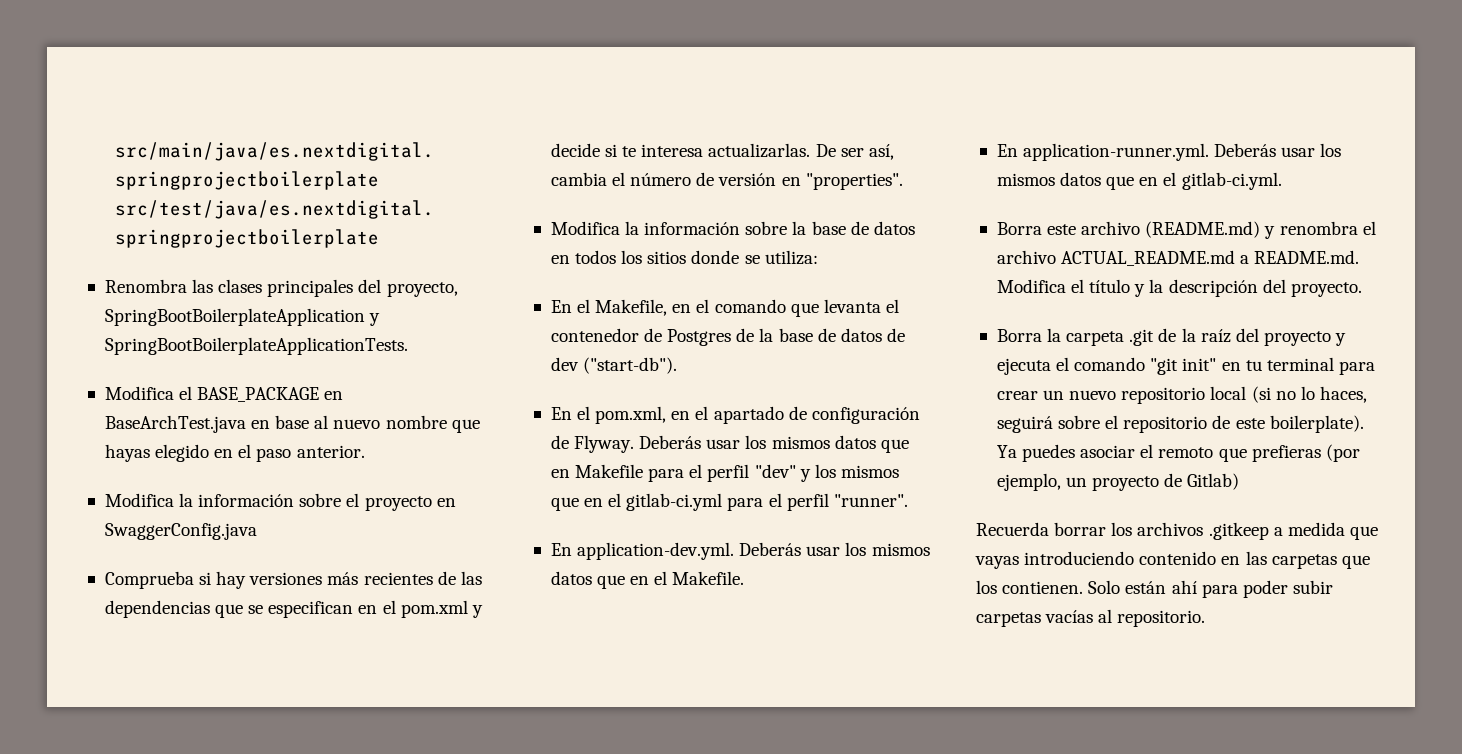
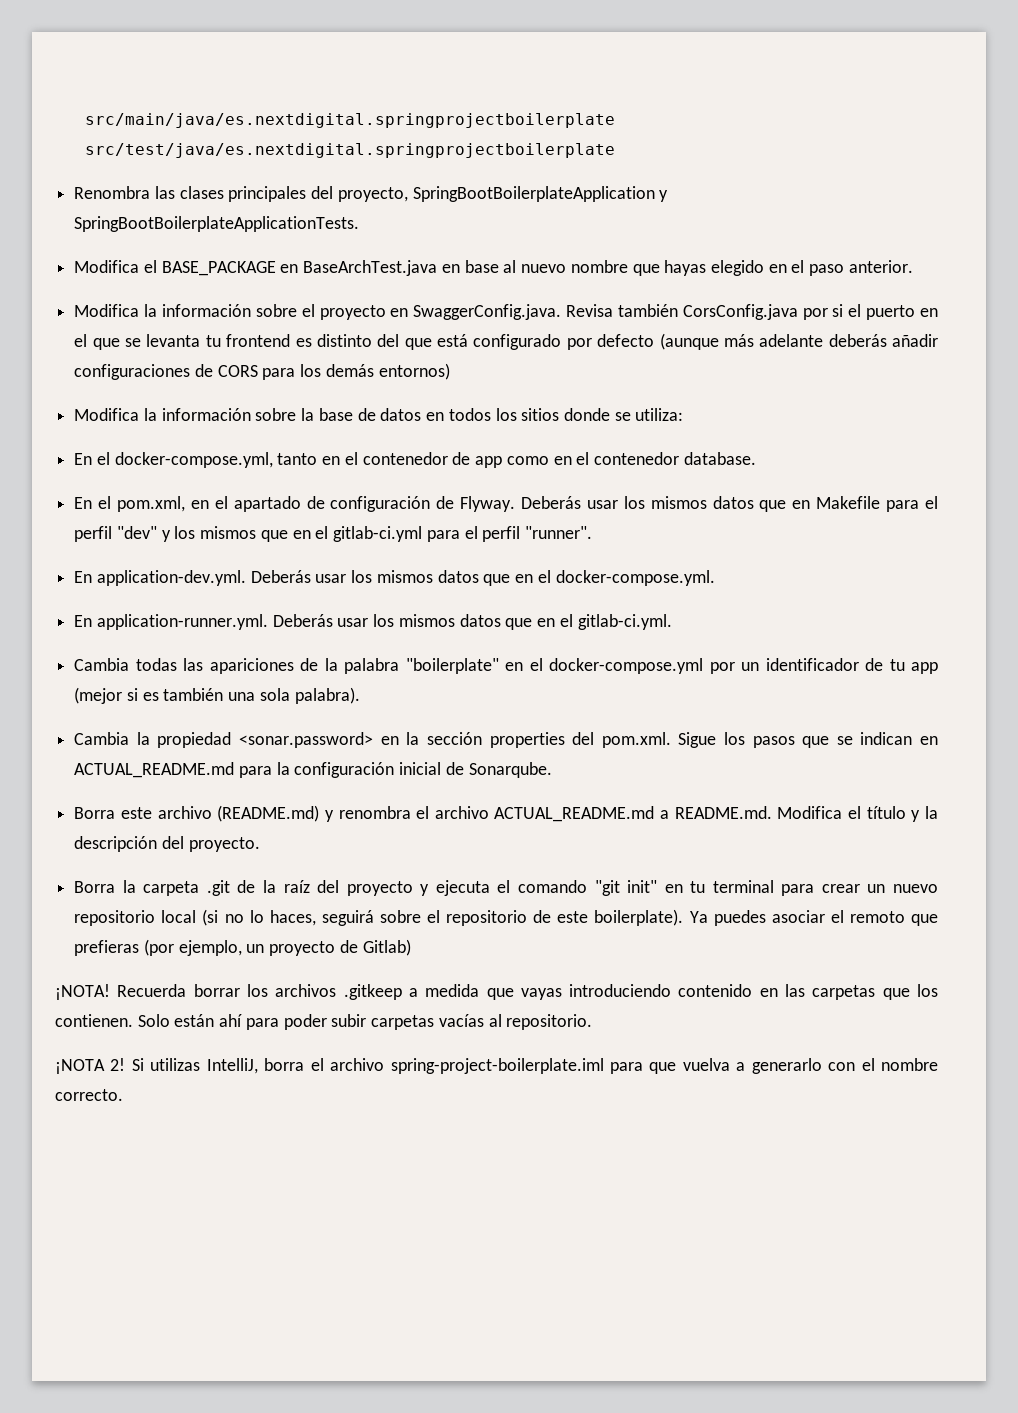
[104,523,257,540] [104,571,482,589] [104,600,483,618] [550,143,894,160] [550,172,903,190] SwaggerConfig.java // Comprueba si hay versiones más recientes de las dependencias que se especifican en el pom.xml y decide si te interesa actualizarlas. De ser así, cambia el número de versión en "properties". -> [413,304,939,320] [74,333,938,350] [74,363,450,380] SwaggerConfig.java. Revisa también CorsConfig.java por si el puerto en el que se levanta tu frontend es distinto del que está configurado por defecto (aunque más adelante deberás añadir configuraciones de CORS para los demás entornos)
[595,299,899,317] [550,328,905,346] [550,357,678,374] Makefile, en el comando que levanta el contenedor de Postgres de la base de datos de dev ("start-db"). -> [114,452,756,468] docker-compose.yml, tanto en el contenedor de app como en el contenedor database.
[672,571,745,585] Makefile. -> [555,570,715,586] docker-compose.yml.
(1282, 181) none -> [74,658,938,674] [74,687,360,704] [74,732,938,748] [74,762,552,778] // Cambia todas las apariciones de la palabra "boilerplate" en el docker-compose.yml por un identificador de tu app (mejor si es también una sola palabra). // Cambia la propiedad <sonar.password> en la sección properties del pom.xml. Sigue los pasos que se indican en ACTUAL_README.md para la configuración inicial de Sonarqube.
(1240, 481) none -> [55,984,110,1000] ¡NOTA!
(1206, 618) none -> [55,1058,938,1074] [55,1089,123,1101] // ¡NOTA 2! Si utilizas IntelliJ, borra el archivo spring-project-boilerplate.iml para que vuelva a generarlo con el nombre correcto.

